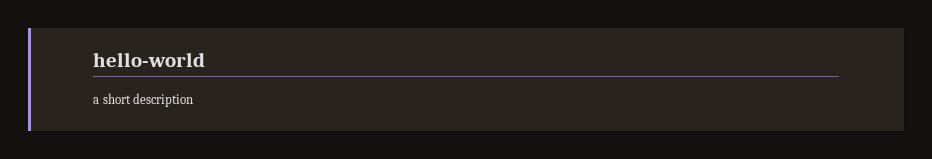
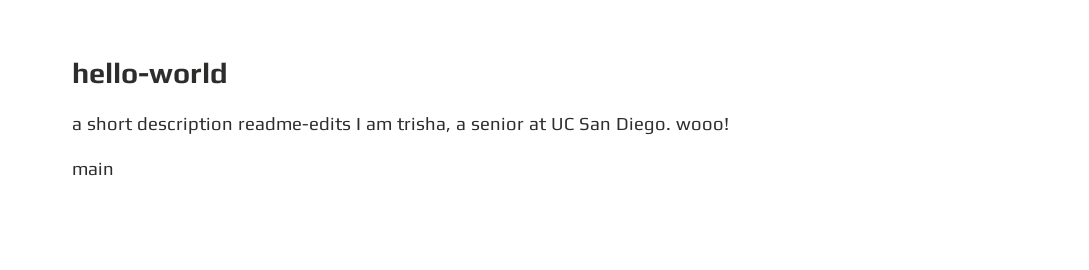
(194, 100) none -> [237,117,729,135] [72,162,114,176] readme-edits I am trisha, a senior at UC San Diego. wooo! // main

